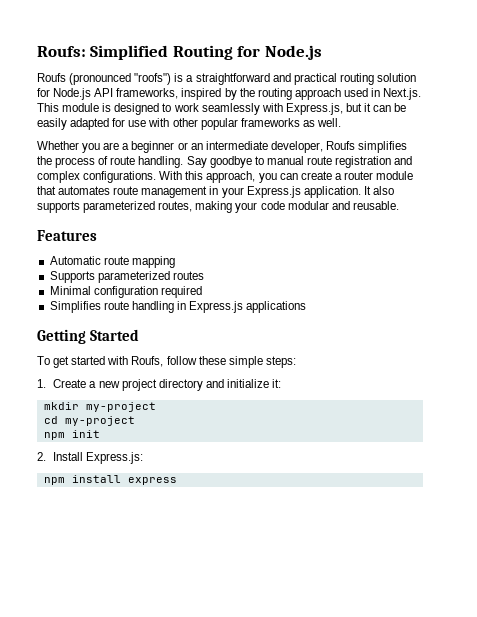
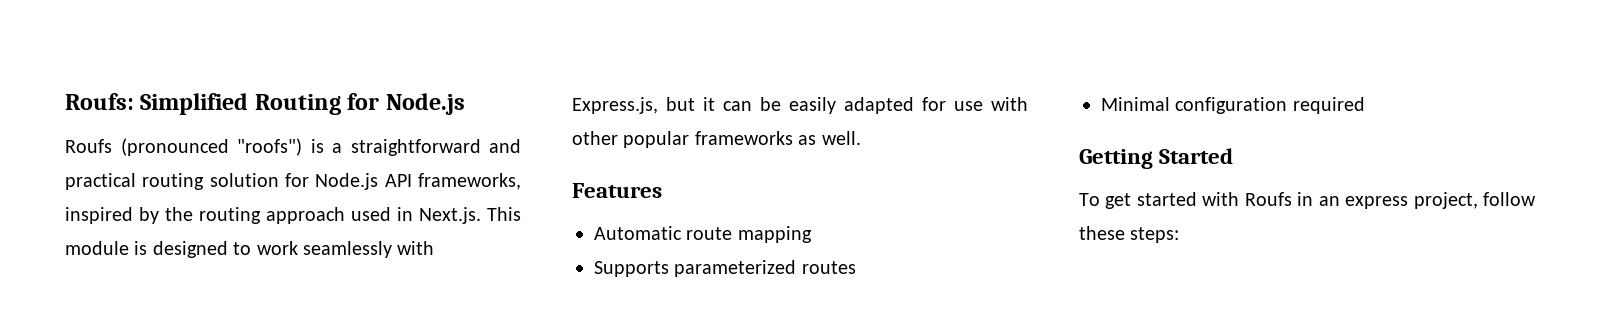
[37,141,408,153] [37,156,413,168] [37,171,414,183] [37,186,394,198] [37,201,399,213] // Whether you are a beginner or an intermediate developer, Roufs simplifies the process of route handling. Say goodbye to manual route registration and complex configurations. With this approach, you can create a router module that automates route management in your Express.js application. It also supports parameterized routes, making your code modular and reusable. -> (861, 138) none
[49,301,307,313] // Simplifies route handling in Express.js applications -> (1365, 105) none
[131,356,164,367] Roufs, -> [1244,192,1478,209] Roufs in an express project,
[228,356,263,368] simple -> (1125, 233) none
[37,379,282,391] [43,402,156,412] [43,416,135,426] [43,430,100,440] [37,452,144,464] [43,475,177,485] // 1. Create a new project directory and initialize it: // mkdir my-project // cd my-project // npm init // 2. Install Express.js: // npm install express -> (1180, 235) none

